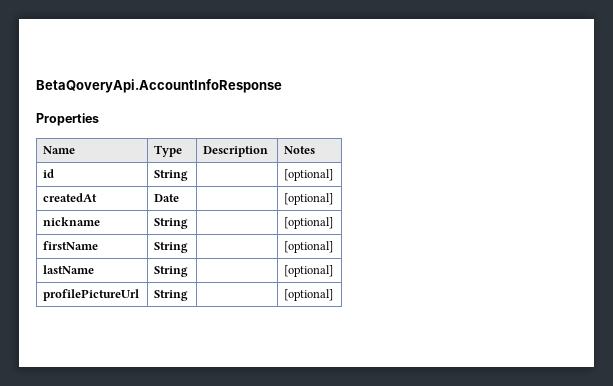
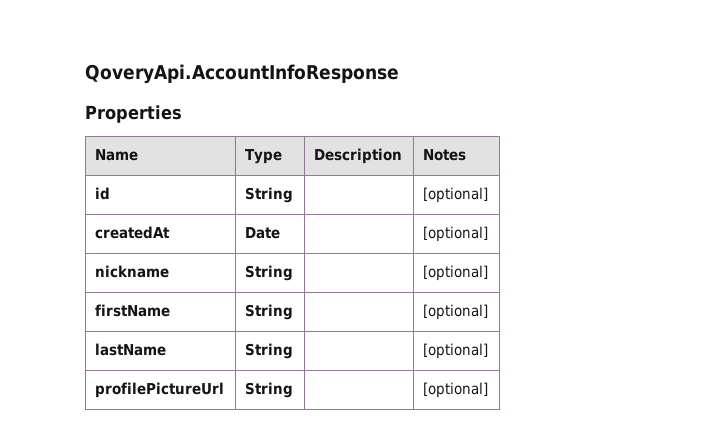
[36,79,282,93] BetaQoveryApi.AccountInfoResponse -> [85,64,399,84] QoveryApi.AccountInfoResponse

